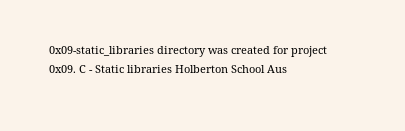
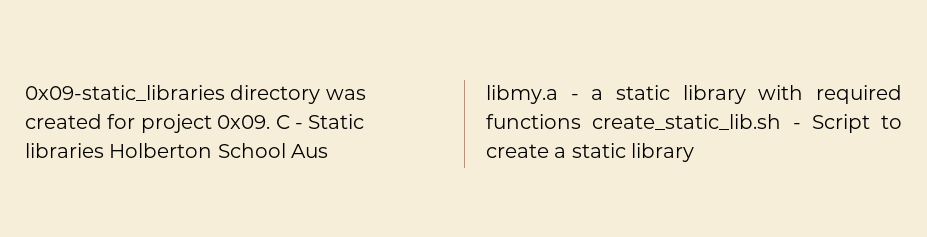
(287, 69) none -> [486,85,902,104] [486,114,902,133] [486,143,695,162] // libmy.a - a static library with required functions create_static_lib.sh - Script to create a static library

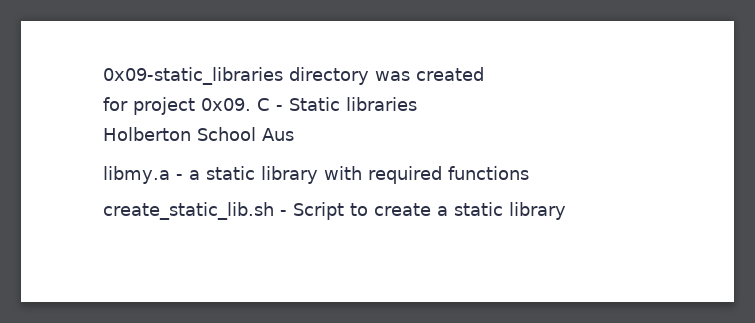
(102, 121) none -> (484, 74) //
(104, 150) none -> (417, 104) //
(581, 121) none -> (529, 173) //

